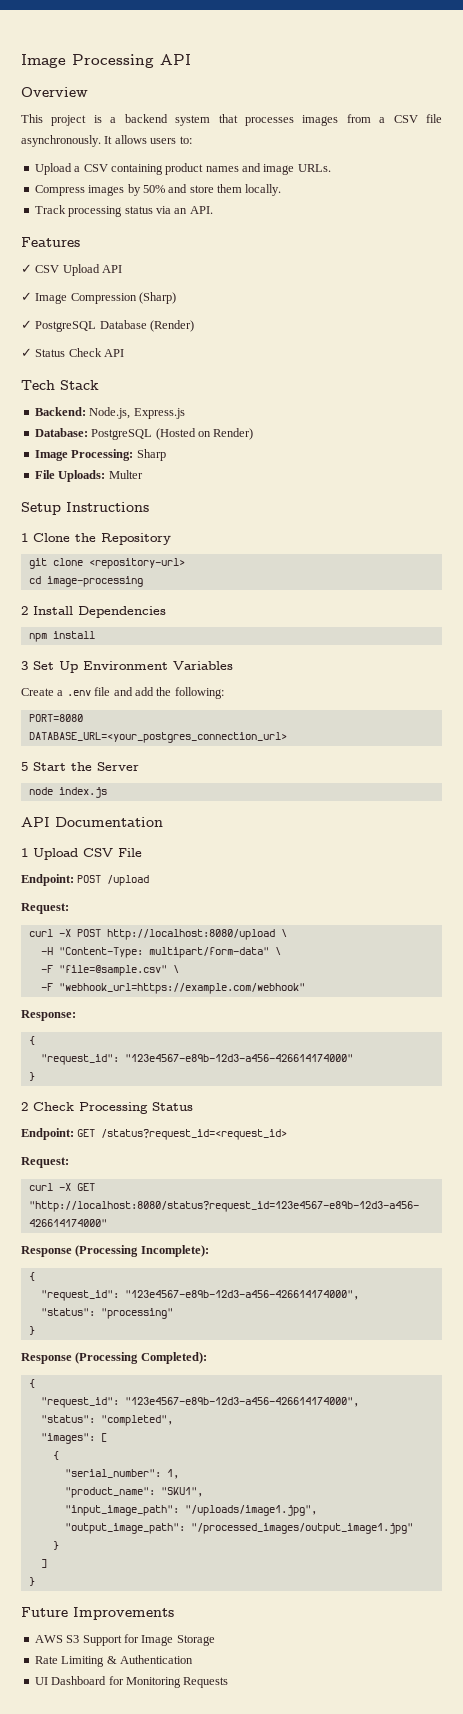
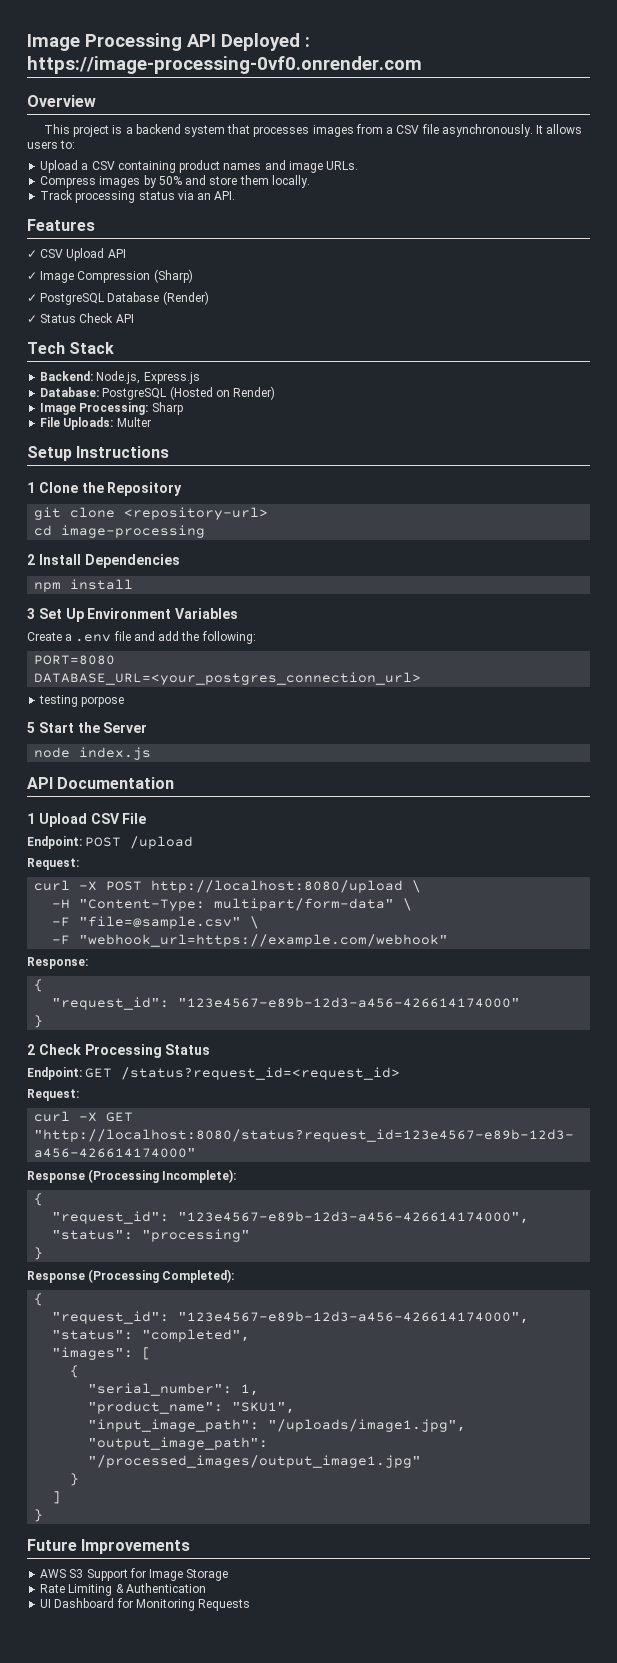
(191, 59) none -> [221,33,310,51] [27,56,422,74] Deployed : https://image-processing-0vf0.onrender.com
(287, 737) none -> [39,695,125,707] // testing porpose

